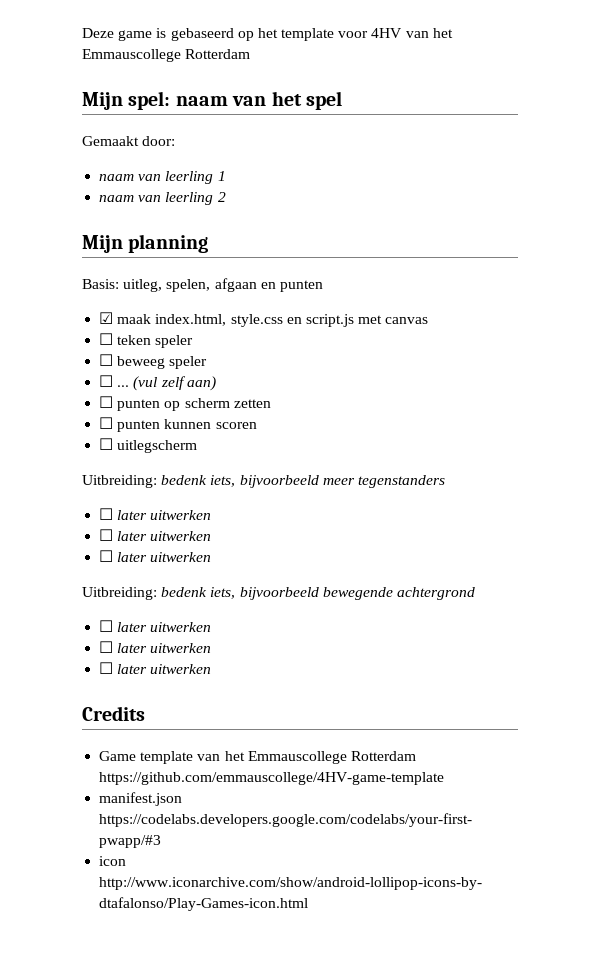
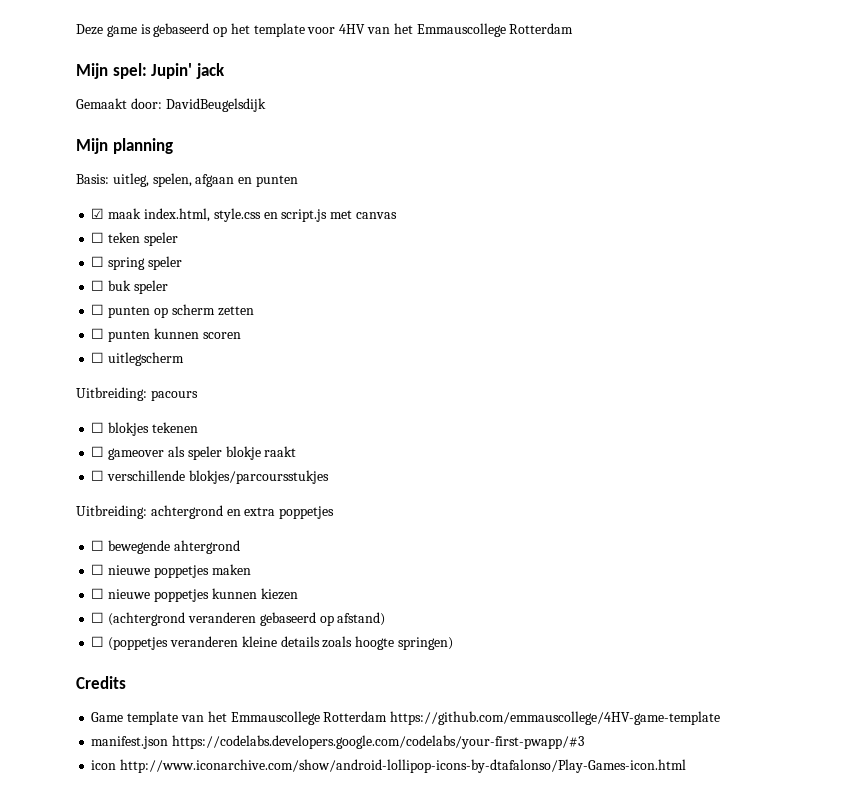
[175,91,342,110] [82,136,176,146] [99,171,226,184] [99,192,226,205] naam van het spel // Gemaakt door: // naam van leerling 1 // naam van leerling 2 -> [151,63,225,79] [76,98,266,112] Jupin' jack // Gemaakt door: DavidBeugelsdijk
[117,356,208,369] [99,375,216,391] beweeg speler // ☐ ... (vul zelf aan) -> [108,256,182,270] [91,280,168,294] spring speler // ☐ buk speler
[161,475,445,488] [99,508,212,520] [99,529,212,541] [99,550,212,562] [82,587,475,600] [99,620,212,632] [99,641,212,653] [99,662,212,674] bedenk iets, bijvoorbeeld meer tegenstanders // ☐ later uitwerken // ☐ later uitwerken // ☐ later uitwerken // Uitbreiding: bedenk iets, bijvoorbeeld bewegende achtergrond // ☐ later uitwerken // ☐ later uitwerken // ☐ later uitwerken -> [150,390,198,401] [91,422,198,436] [91,446,297,460] [91,470,329,484] [76,505,335,519] [91,540,240,554] [91,564,251,578] [91,588,298,602] [91,612,386,626] [91,636,453,650] pacours // ☐ blokjes tekenen // ☐ gameover als speler blokje raakt // ☐ verschillende blokjes/parcoursstukjes // Uitbreiding: achtergrond en extra poppetjes // ☐ bewegende ahtergrond // ☐ nieuwe poppetjes maken // ☐ nieuwe poppetjes kunnen kiezen // ☐ (achtergrond veranderen gebaseerd op afstand) // ☐ (poppetjes veranderen kleine details zoals hoogte springen)

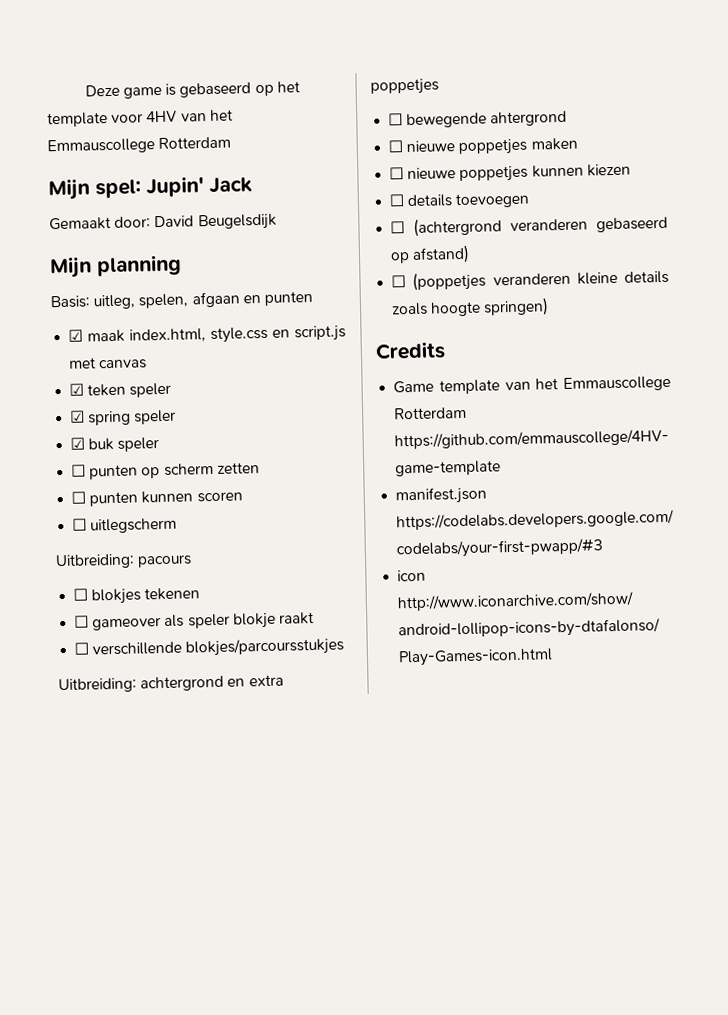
[195,63,225,79] jack -> [209,177,253,195] Jack
[165,98,266,112] DavidBeugelsdijk -> [154,213,277,231] David Beugelsdijk
[91,232,105,243] ☐ -> [69,383,85,396] ☑
[91,256,105,267] ☐ -> [70,410,86,423] ☑
[91,280,105,291] ☐ -> [70,437,86,450] ☑
(298, 594) none -> [389,192,531,209] // ☐ details toevoegen

